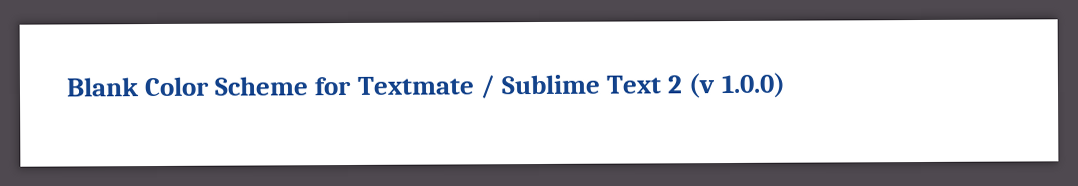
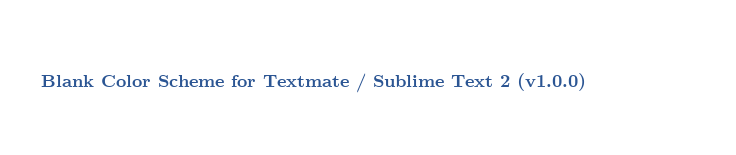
[688,72,786,99] (v 1.0.0) -> [517,73,586,91] (v1.0.0)

